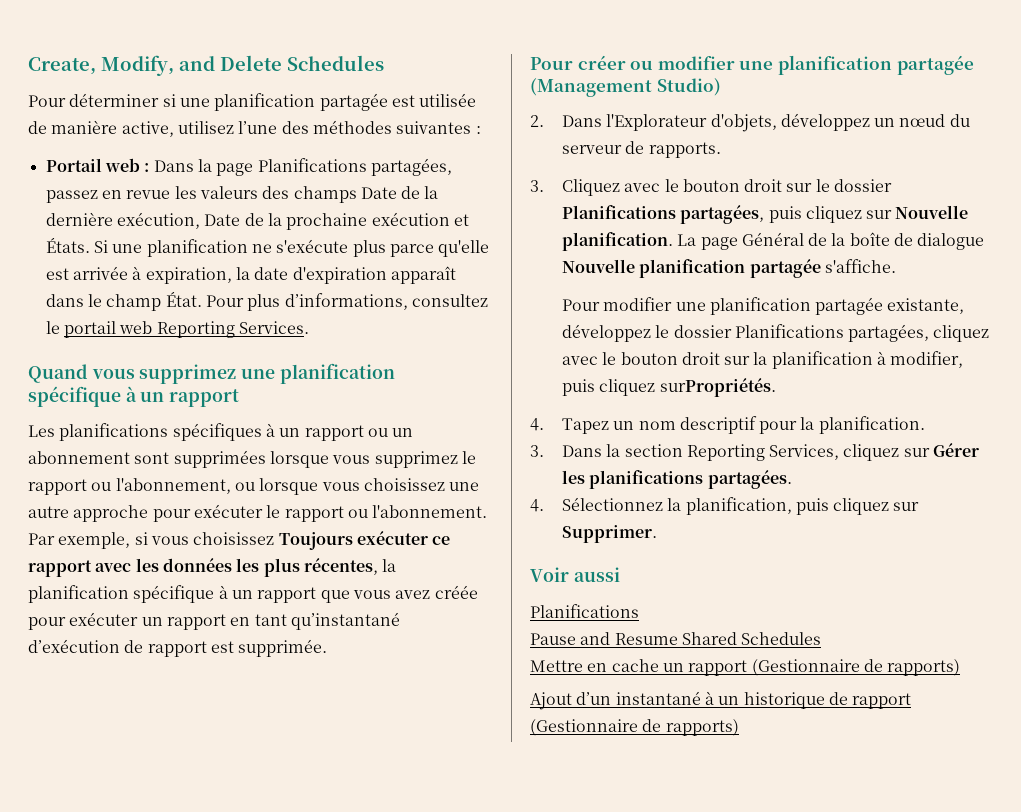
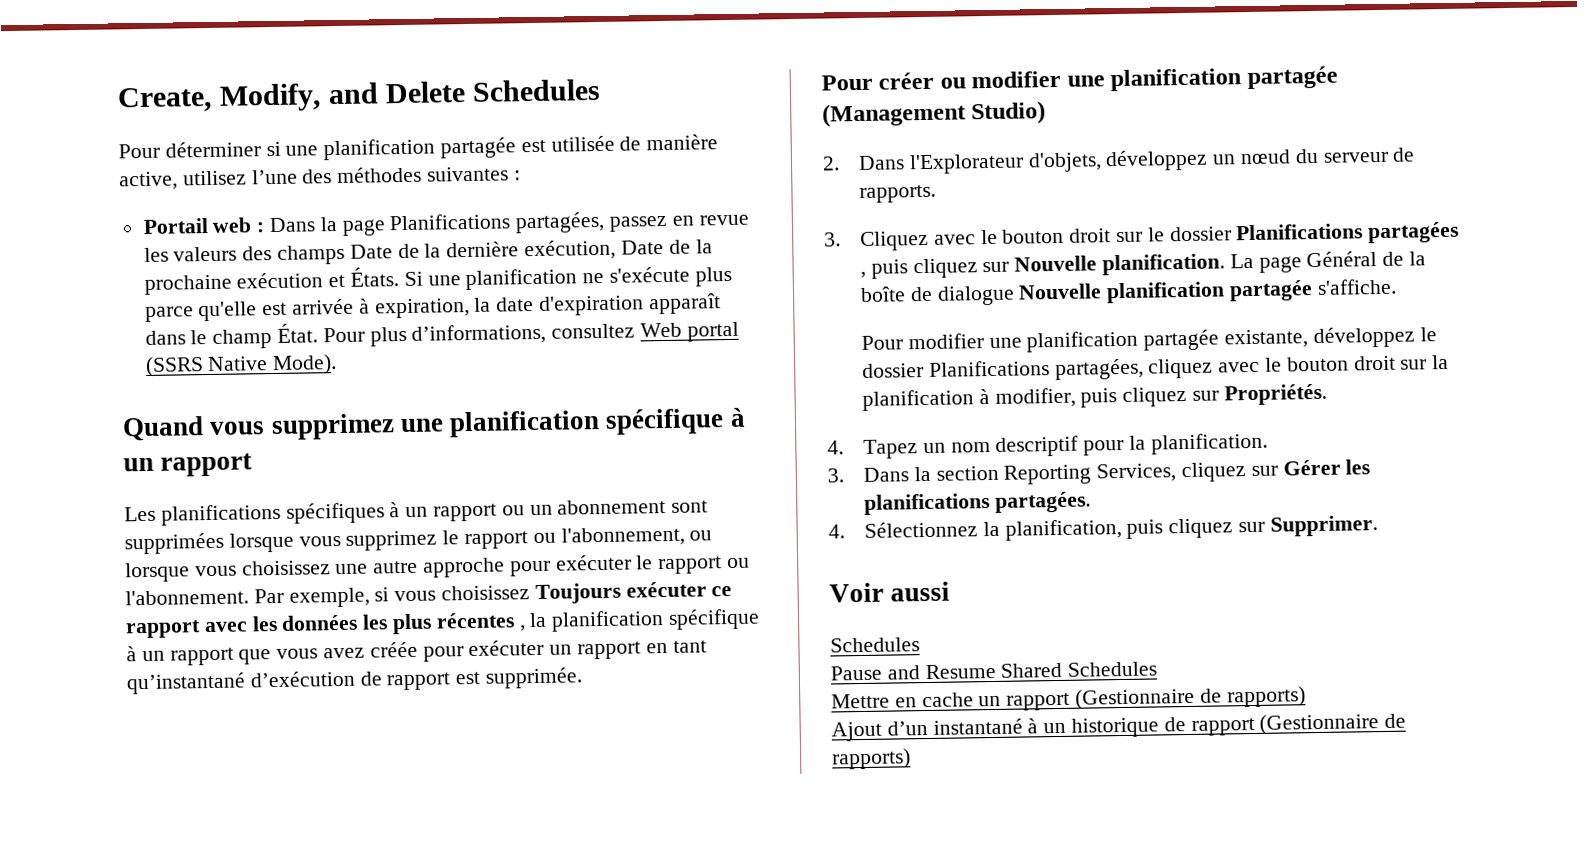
[45,321,309,338] le portail web Reporting Services. -> [640,321,739,342] [144,354,338,377] Web portal (SSRS Native Mode).
[303,558,378,575] récentes, -> [435,612,526,632] récentes ,
[680,205,765,224] partagées, -> [1367,221,1460,244] [859,271,866,278] partagées ,
[659,378,776,397] surPropriétés. -> [1191,383,1327,406] sur Propriétés.
[530,604,639,618] Planifications -> [830,637,920,653] Schedules

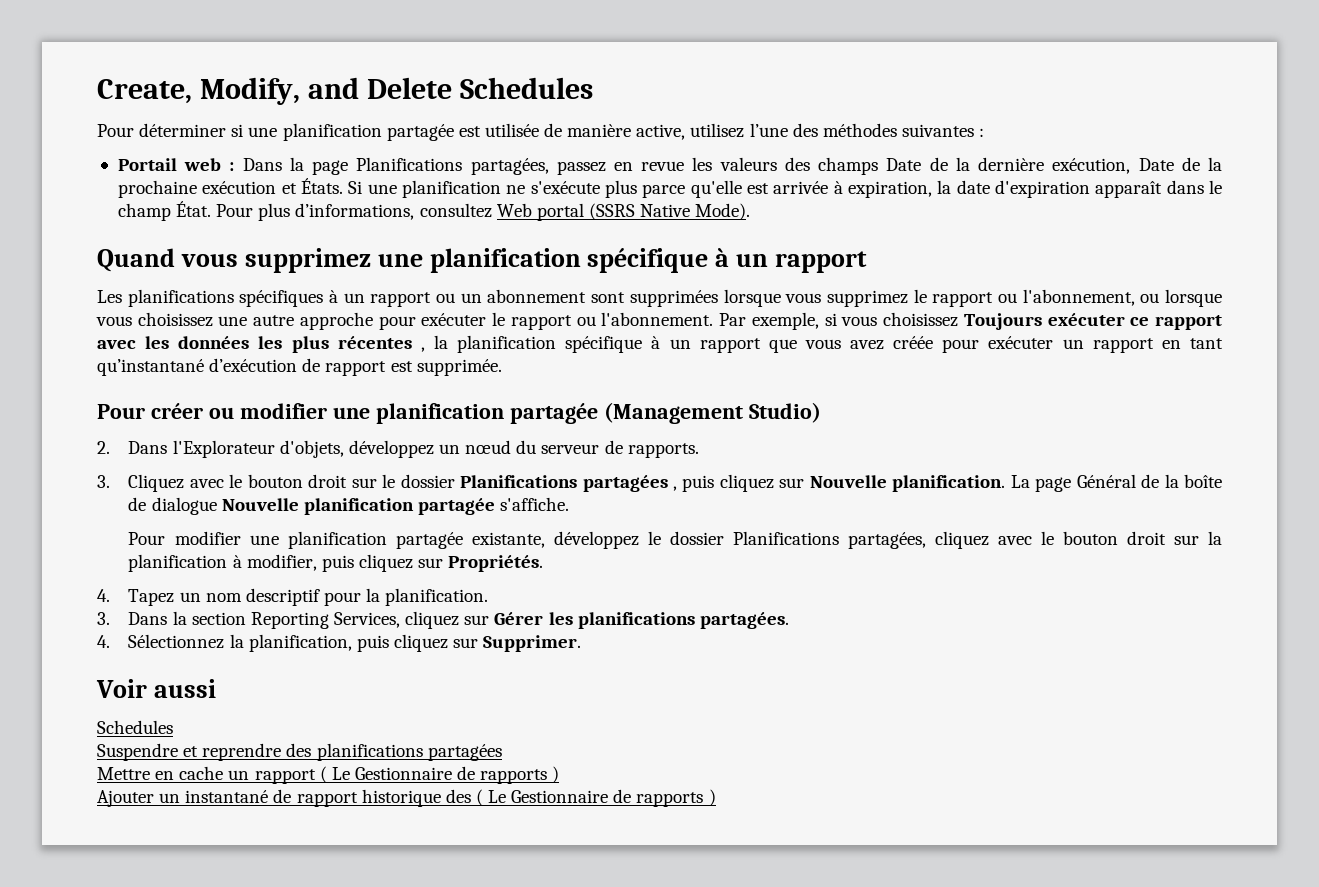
[830,661,1158,681] Pause and Resume Shared Schedules -> [97,743,502,761] Suspendre et reprendre des planifications partagées
[1075,686,1306,710] [831,713,1407,742] [832,748,911,770] (Gestionnaire de rapports) // Ajout d’un instantané à un historique de rapport (Gestionnaire de rapports) -> [319,766,560,784] [97,789,716,807] ( Le Gestionnaire de rapports ) // Ajouter un instantané de rapport historique des ( Le Gestionnaire de rapports )

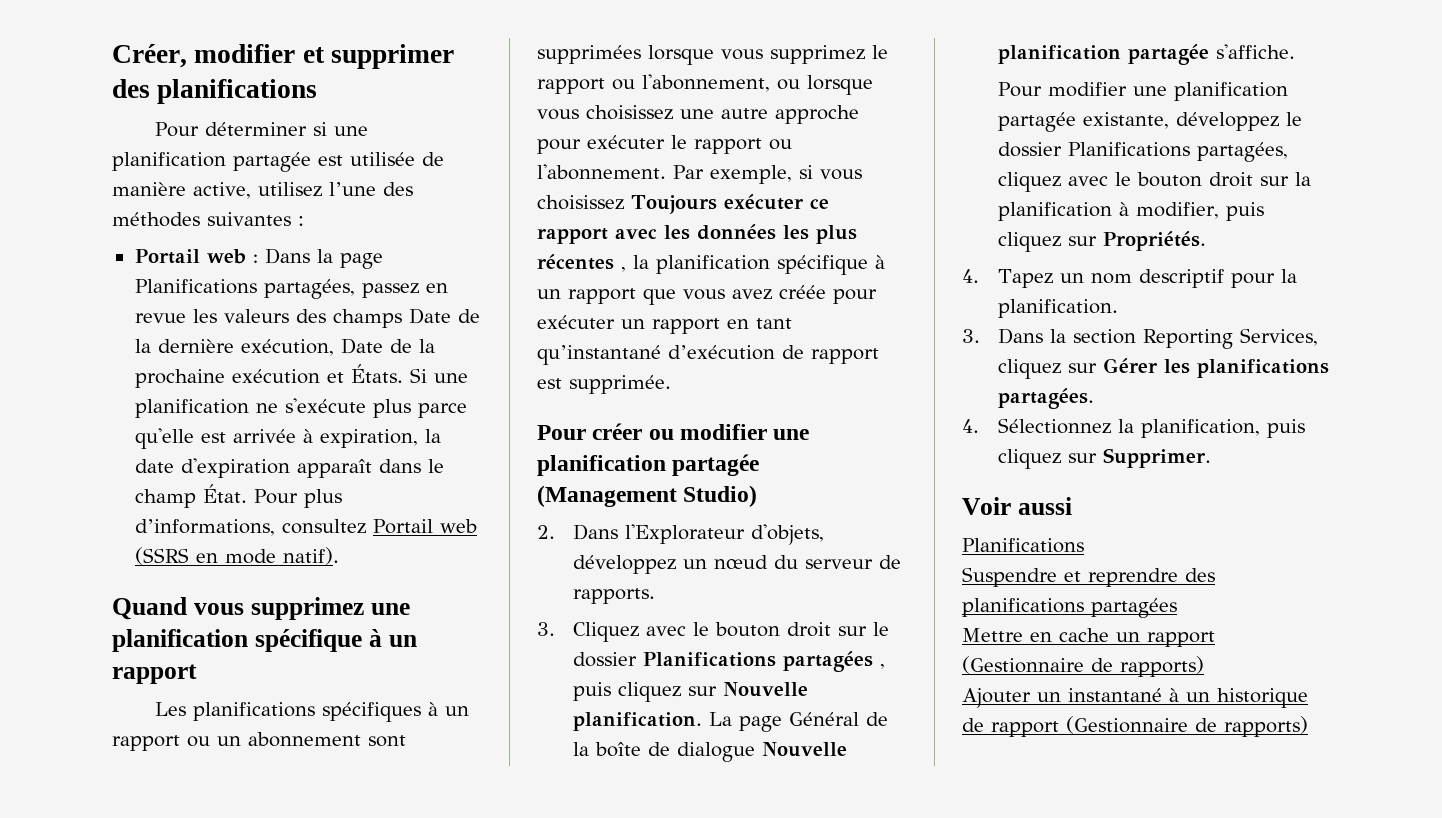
[97,77,593,105] Create, Modify, and Delete Schedules -> [112,44,455,69] [112,79,318,104] Créer, modifier et supprimer des planifications
[496,203,751,221] Web portal (SSRS Native Mode). -> [372,519,477,534] [134,547,339,565] Portail web (SSRS en mode natif).
[97,720,173,734] Schedules -> [962,538,1084,553] Planifications
[319,766,560,784] [97,789,716,807] ( Le Gestionnaire de rapports ) // Ajouter un instantané de rapport historique des ( Le Gestionnaire de rapports ) -> [962,656,1204,677] [962,688,1308,708] [962,716,1308,737] (Gestionnaire de rapports) // Ajouter un instantané à un historique de rapport (Gestionnaire de rapports)

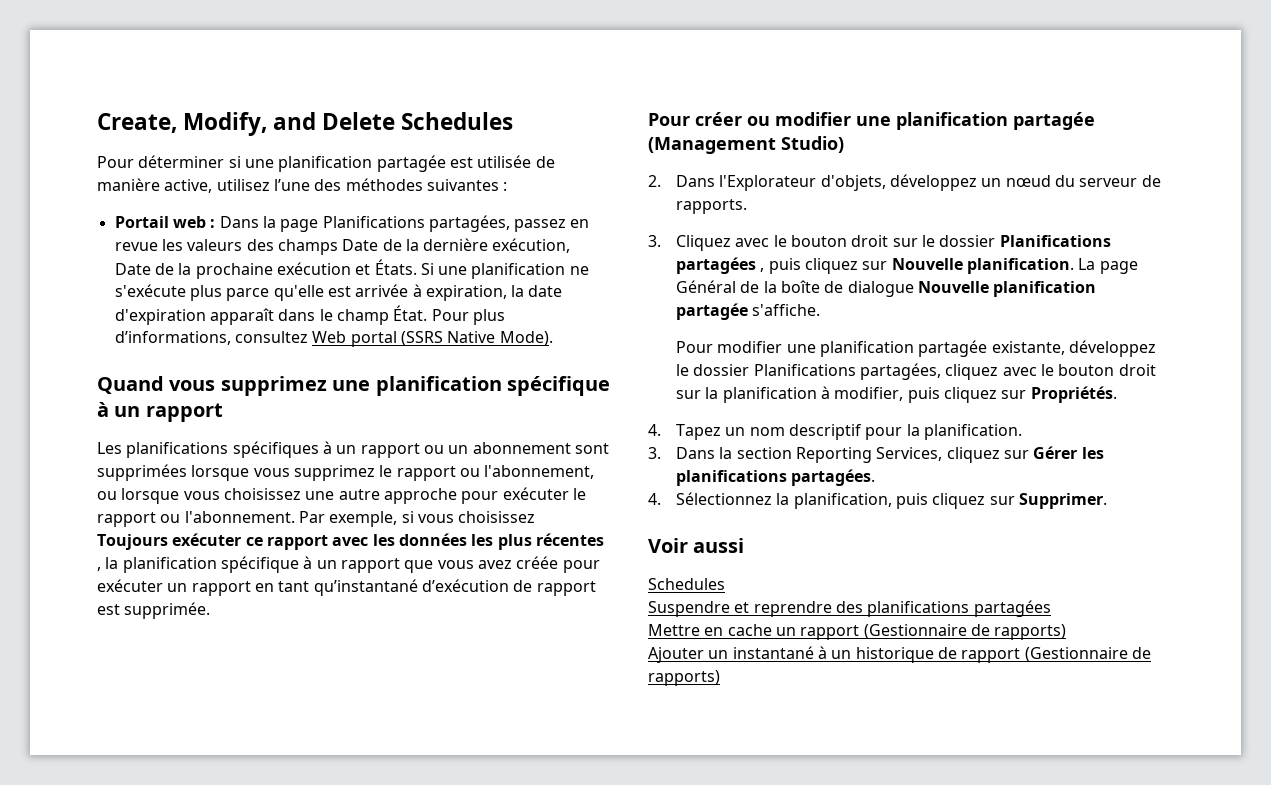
[112,44,455,69] [112,79,318,104] Créer, modifier et supprimer des planifications -> [97,112,514,136] Create, Modify, and Delete Schedules
[372,519,477,534] [134,547,339,565] Portail web (SSRS en mode natif). -> [312,331,553,347] Web portal (SSRS Native Mode).
[962,538,1084,553] Planifications -> [648,578,725,590] Schedules

